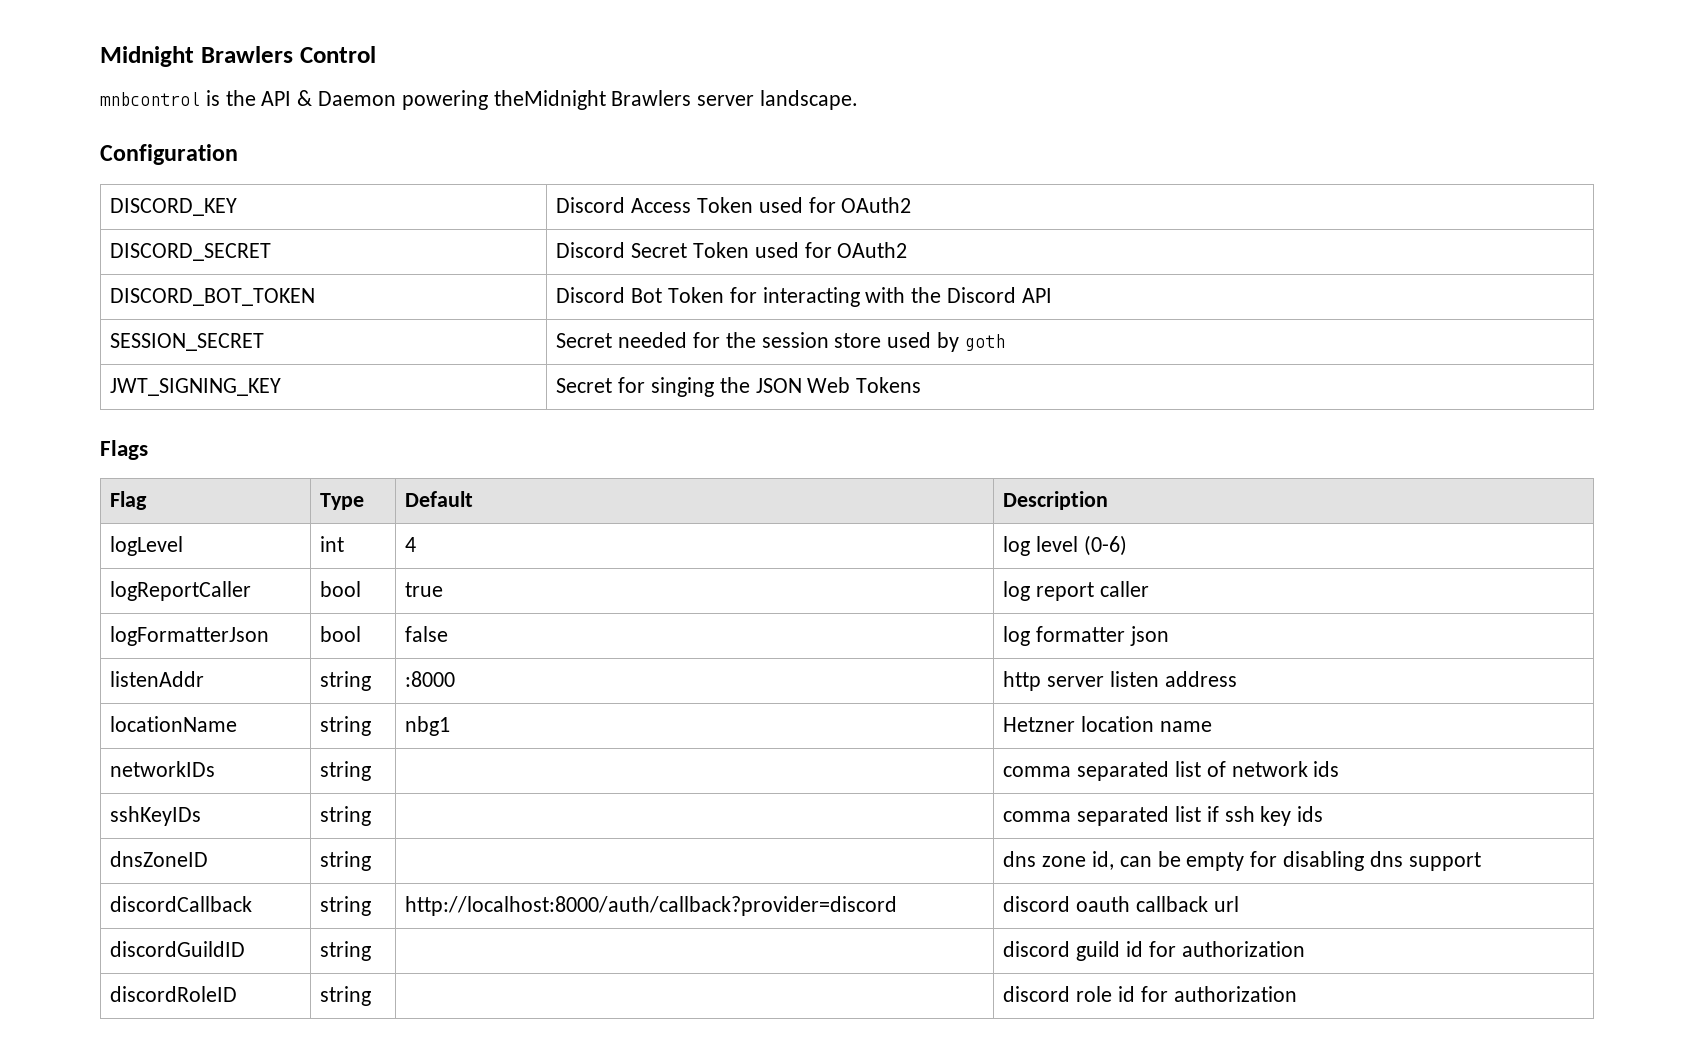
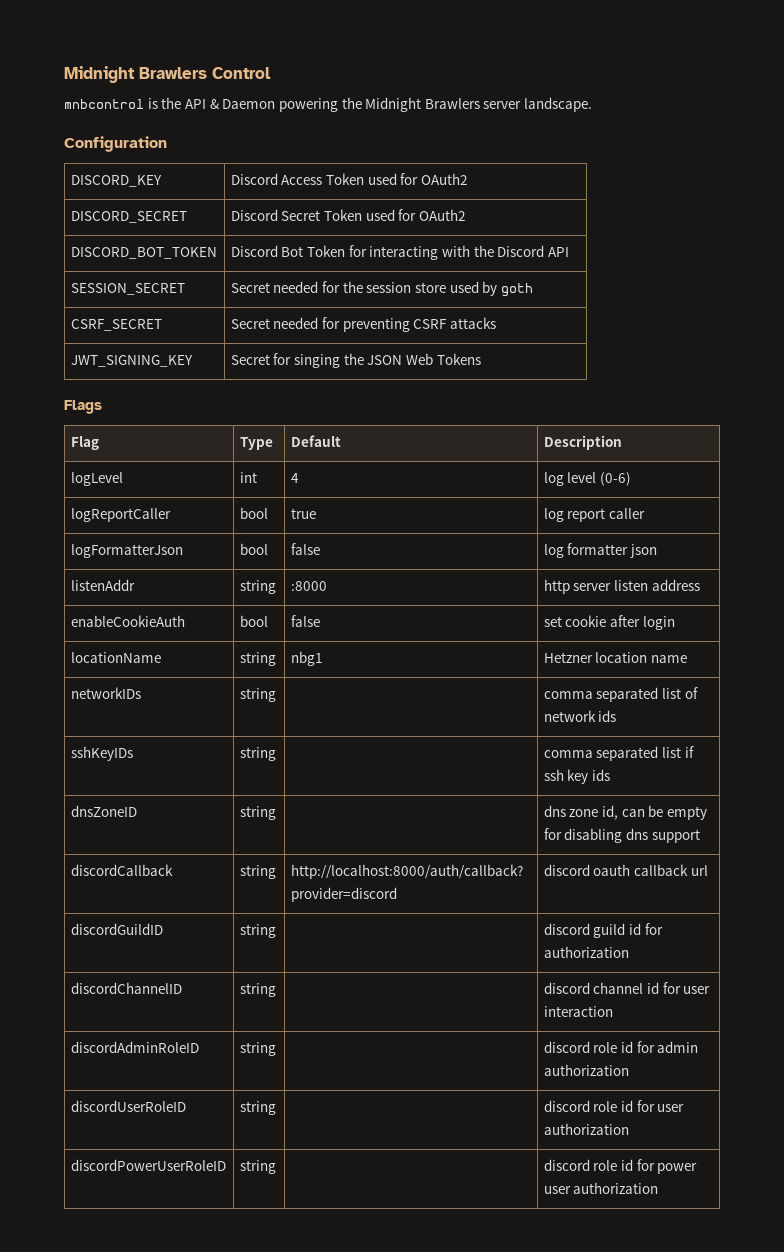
[493,90,606,110] theMidnight -> [341,97,422,112] the Midnight
(1005, 342) none -> [70,319,162,331] [230,317,497,332] // CSRF_SECRET | Secret needed for preventing CSRF attacks
(1237, 679) none -> [70,615,185,627] [239,615,268,627] [290,615,320,627] [543,615,675,630] // enableCookieAuth | bool | false | set cookie after login
[110,986,238,1002] [320,986,372,1006] [1003,986,1297,1002] discordRoleID | string | | discord role id for authorization -> [70,982,182,994] [239,983,276,997] [543,982,711,994] [543,1006,613,1017] [70,1041,199,1053] [239,1042,276,1056] [543,1041,699,1053] [543,1064,629,1076] [70,1100,186,1112] [239,1101,276,1115] [543,1100,685,1112] [543,1123,629,1135] [70,1159,226,1171] [239,1160,276,1174] [543,1159,698,1174] [543,1182,659,1194] discordChannelID | string | | discord channel id for user interaction // discordAdminRoleID | string | | discord role id for admin authorization // discordUserRoleID | string | | discord role id for user authorization // discordPowerUserRoleID | string | | discord role id for power user authorization

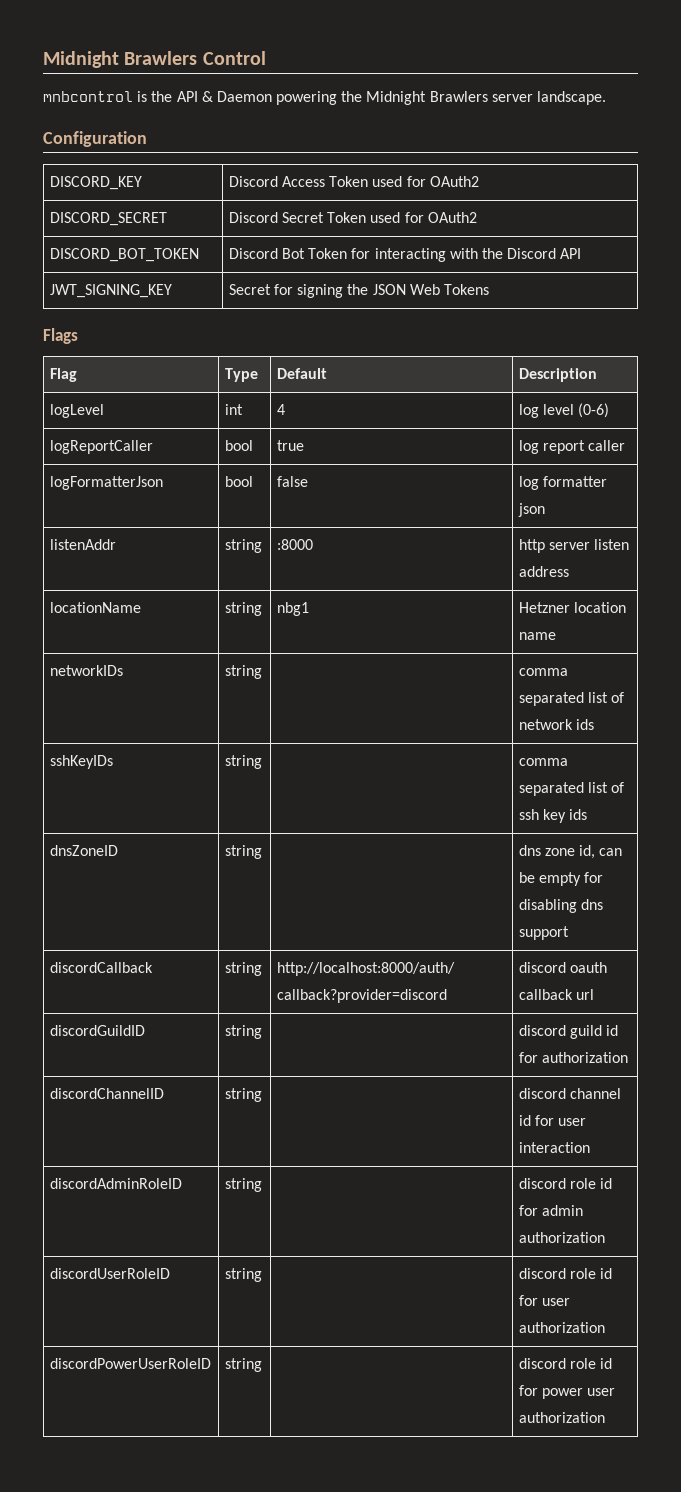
[70,283,185,295] [230,281,533,297] [70,319,162,331] [230,317,497,332] // SESSION_SECRET | Secret needed for the session store used by goth // CSRF_SECRET | Secret needed for preventing CSRF attacks -> (582, 253) none
[294,354,341,368] singing -> [297,284,344,298] signing
[70,615,185,627] [239,615,268,627] [290,615,320,627] [543,615,675,630] // enableCookieAuth | bool | false | set cookie after login -> (569, 571) none
[684,746,694,758] if -> [611,782,625,793] of

